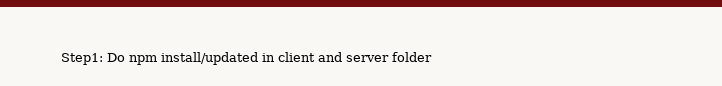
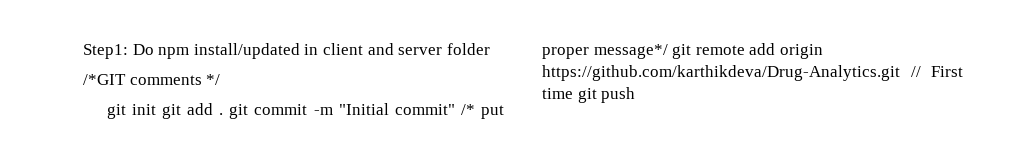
(432, 57) none -> [83,74,221,85] [106,103,504,119] [542,43,823,59] [542,65,963,81] [542,87,636,103] // /*GIT comments */ // git init git add . git commit -m "Initial commit" /* put proper message*/ git remote add origin https://github.com/karthikdeva/Drug-Analytics.git // First time git push

